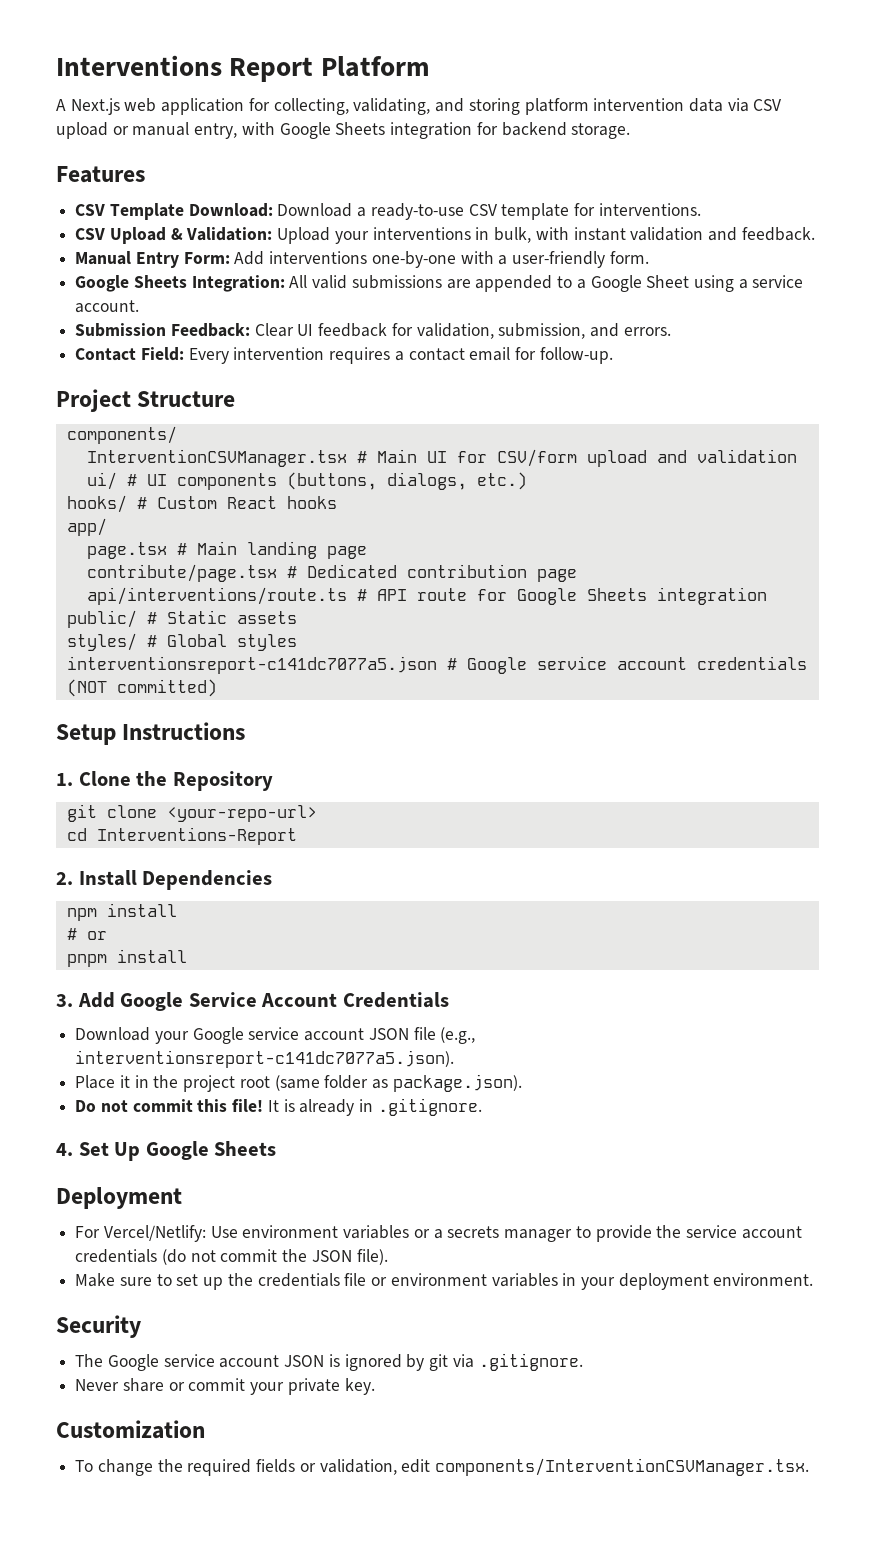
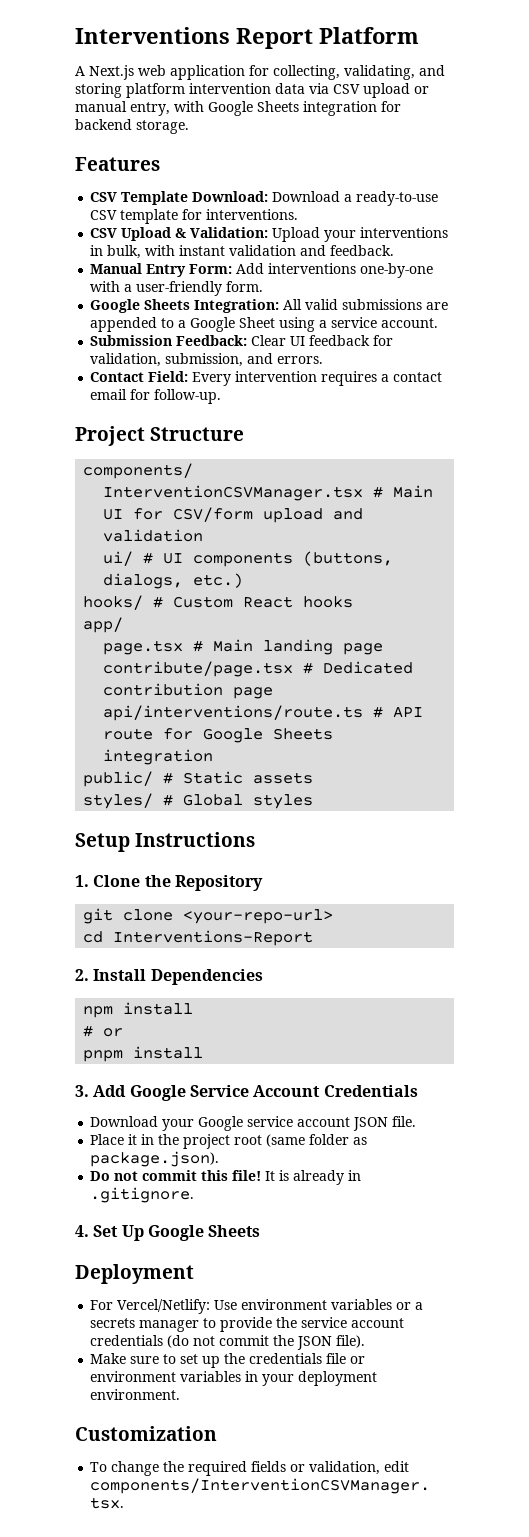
[66,656,807,674] [66,679,217,697] // interventionsreport-c141dc7077a5.json # Google service account credentials (NOT committed) -> (314, 801) none
[413,1027,476,1044] [75,1050,455,1068] file (e.g., interventionsreport-c141dc7077a5.json). -> [392,1116,417,1127] file.
[56,1315,141,1338] [75,1353,583,1371] [75,1378,375,1395] // Security // The Google service account JSON is ignored by git via .gitignore. // Never share or commit your private key. -> (181, 1394) none

